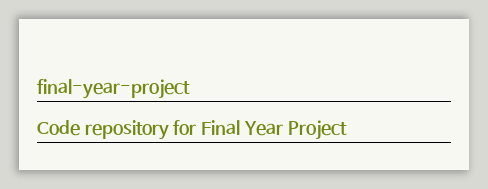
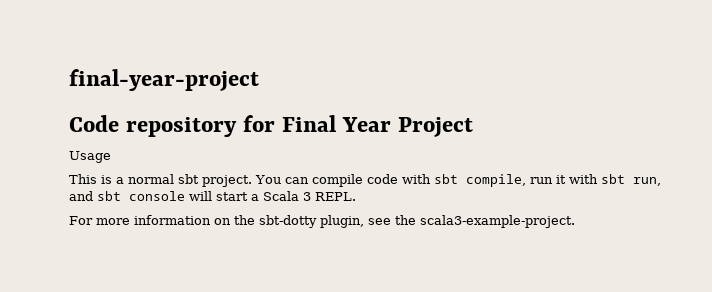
(347, 130) none -> [69,151,111,163] [69,174,661,187] [69,191,356,201] [69,215,575,228] // Usage // This is a normal sbt project. You can compile code with sbt compile, run it with sbt run, and sbt console will start a Scala 3 REPL. // For more information on the sbt-dotty plugin, see the scala3-example-project.

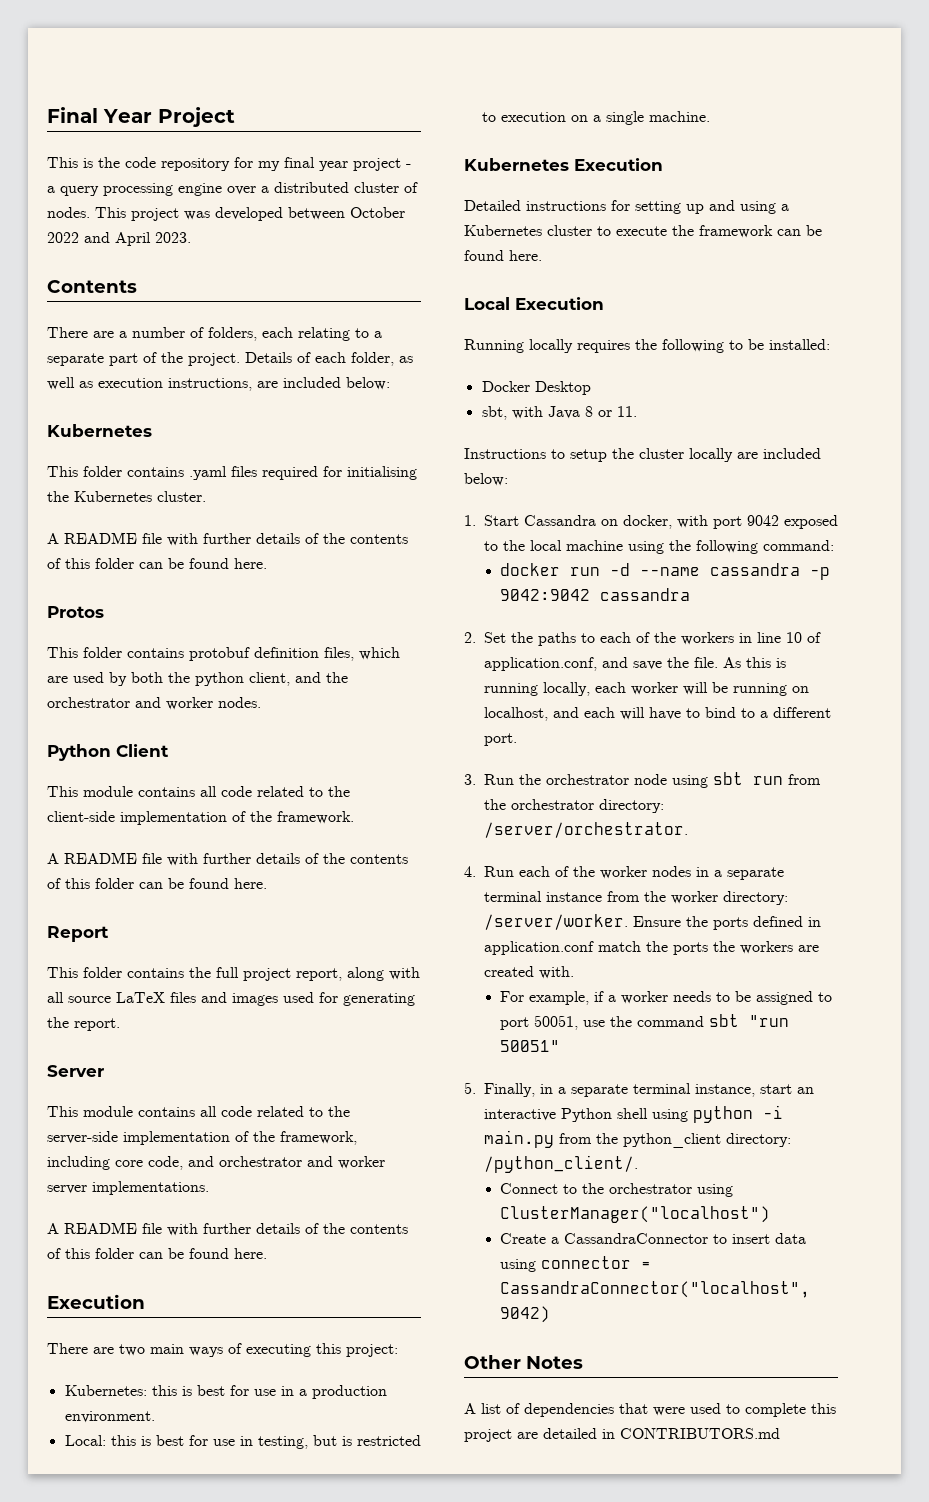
[69,69,259,91] [69,115,276,137] final-year-project // Code repository for -> (47, 115) none
[69,151,111,163] [69,174,661,187] [69,191,356,201] [69,215,575,228] Usage // This is a normal sbt project. You can compile code with sbt compile, run it with sbt run, and sbt console will start a Scala 3 REPL. // For more information on the sbt-dotty plugin, see the scala3-example-project. -> [47,157,411,171] [47,182,418,196] [47,207,405,221] [47,232,191,246] [47,280,137,293] [47,327,382,341] [47,352,413,366] [47,377,390,391] [47,424,152,437] [47,466,417,480] [47,491,206,502] [47,532,408,546] [47,558,267,569] [47,606,104,618] [47,647,400,661] [47,672,348,686] [47,697,261,710] [47,744,169,761] [47,786,350,797] [47,811,354,825] [47,852,408,866] [47,878,267,889] [47,926,109,942] [47,967,420,981] [47,992,415,1006] [47,1017,120,1031] [47,1065,104,1077] [47,1106,350,1117] [47,1131,357,1145] [47,1156,385,1170] [47,1181,209,1195] [47,1222,408,1236] [47,1248,267,1259] [47,1294,145,1309] [47,1343,398,1357] [64,1385,387,1399] [64,1411,155,1423] [64,1435,421,1449] [481,111,710,125] [464,158,663,171] [464,200,789,214] [464,225,822,238] [464,250,542,261] [464,297,604,310] [464,339,830,353] [481,381,591,395] [481,406,637,420] [464,448,821,462] [464,473,508,486] [464,515,838,529] [484,540,834,554] [499,563,830,580] [499,588,690,601] [464,632,821,646] [484,657,786,671] [484,682,809,696] [484,707,831,721] [484,733,517,746] [464,772,821,788] [484,799,664,813] [484,822,688,838] [464,866,784,880] [484,891,788,905] [484,914,821,930] [484,941,819,955] [484,966,574,979] [499,991,832,1005] [499,1014,789,1030] [499,1040,560,1052] [464,1082,814,1097] [484,1105,783,1123] [484,1130,791,1148] [484,1155,638,1173] [499,1183,733,1197] [499,1206,770,1223] [499,1233,806,1244] [499,1256,651,1272] [499,1281,810,1298] [499,1306,550,1323] [464,1355,583,1369] [464,1403,836,1417] [464,1428,780,1442] This is the code repository for my final year project - a query processing engine over a distributed cluster of nodes. This project was developed between October 2022 and April 2023. // Contents // There are a number of folders, each relating to a separate part of the project. Details of each folder, as well as execution instructions, are included below: // Kubernetes // This folder contains .yaml files required for initialising the Kubernetes cluster. // A README file with further details of the contents of this folder can be found here. // Protos // This folder contains protobuf definition files, which are used by both the python client, and the orchestrator and worker nodes. // Python Client // This module contains all code related to the client-side implementation of the framework. // A README file with further details of the contents of this folder can be found here. // Report // This folder contains the full project report, along with all source LaTeX files and images used for generating the report. // Server // This module contains all code related to the server-side implementation of the framework, including core code, and orchestrator and worker server implementations. // A README file with further details of the contents of this folder can be found here. // Execution // There are two main ways of executing this project: // Kubernetes: this is best for use in a production environment. // Local: this is best for use in testing, but is restricted to execution on a single machine. // Kubernetes Execution // Detailed instructions for setting up and using a Kubernetes cluster to execute the framework can be found here. // Local Execution // Running locally requires the following to be installed: // Docker Desktop // sbt, with Java 8 or 11. // Instructions to setup the cluster locally are included below: // 1. Start Cassandra on docker, with port 9042 exposed to the local machine using the following command: // docker run -d --name cassandra -p 9042:9042 cassandra // 2. Set the paths to each of the workers in line 10 of application.conf, and save the file. As this is running locally, each worker will be running on localhost, and each will have to bind to a different port. // 3. Run the orchestrator node using sbt run from the orchestrator directory: /server/orchestrator. // 4. Run each of the worker nodes in a separate terminal instance from the worker directory: /server/worker. Ensure the ports defined in application.conf match the ports the workers are created with. // For example, if a worker needs to be assigned to port 50051, use the command sbt "run 50051" // 5. Finally, in a separate terminal instance, start an interactive Python shell using python -i main.py from the python_client directory: /python_client/. // Connect to the orchestrator using ClusterManager("localhost") // Create a CassandraConnector to insert data using connector = CassandraConnector("localhost", 9042) // Other Notes // A list of dependencies that were used to complete this project are detailed in CONTRIBUTORS.md

